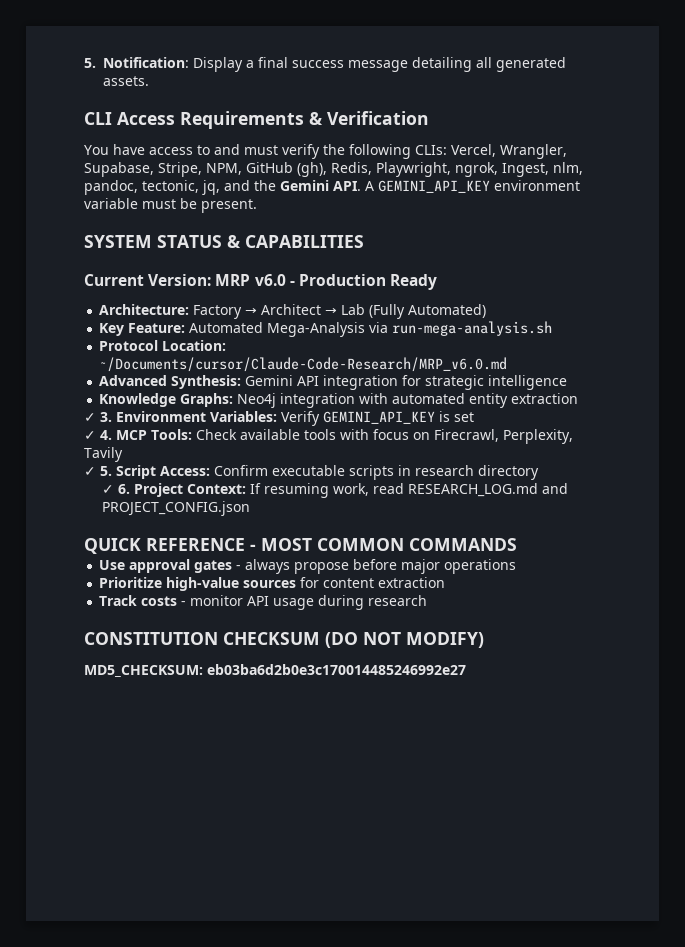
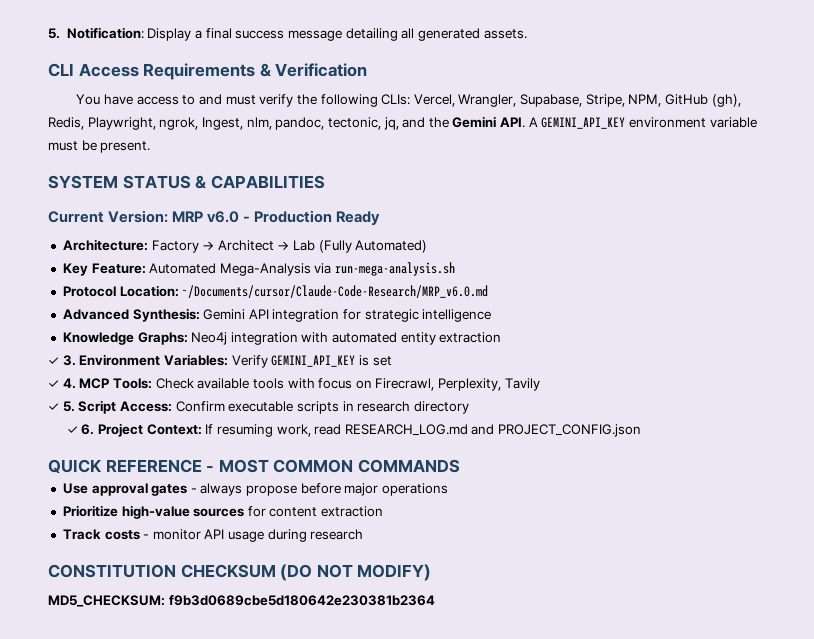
[207,664,466,675] eb03ba6d2b0e3c170014485246992e27 -> [168,595,435,606] f9b3d0689cbe5d180642e230381b2364

